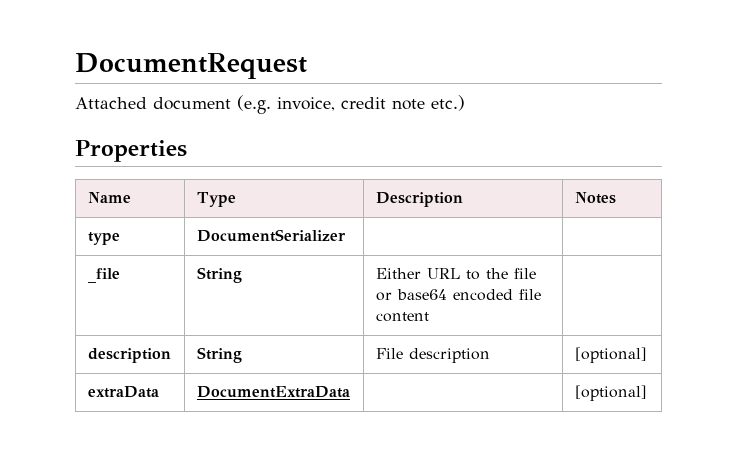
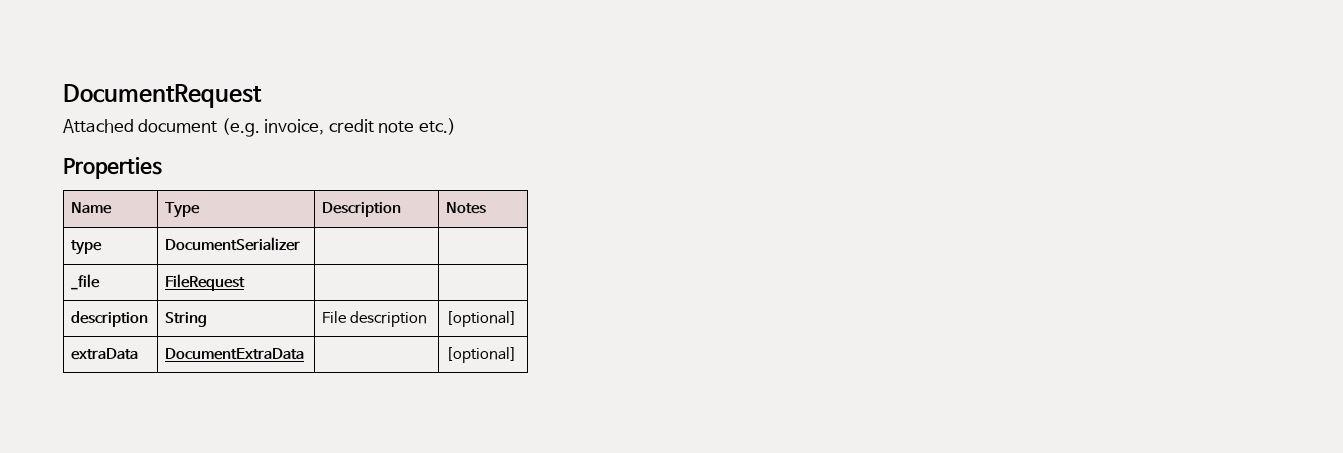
[196,267,242,283] [375,268,536,280] [375,289,541,301] [375,312,429,322] String | Either URL to the file or base64 encoded file content -> [165,274,246,291] FileRequest |

